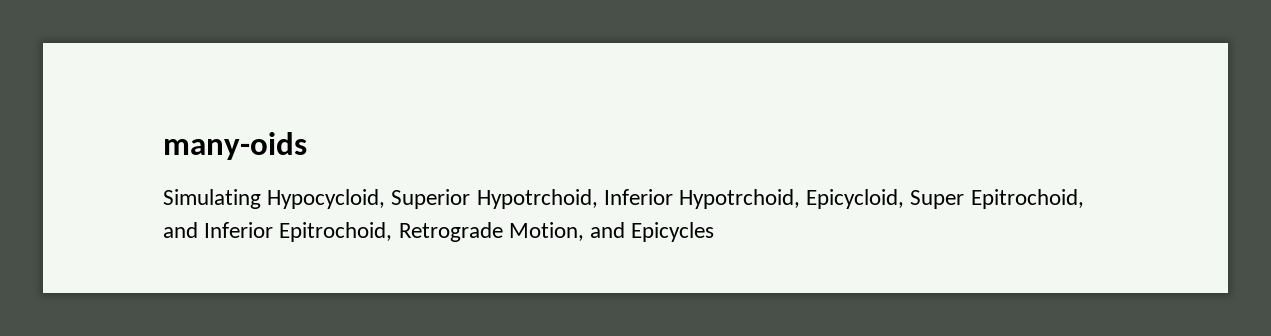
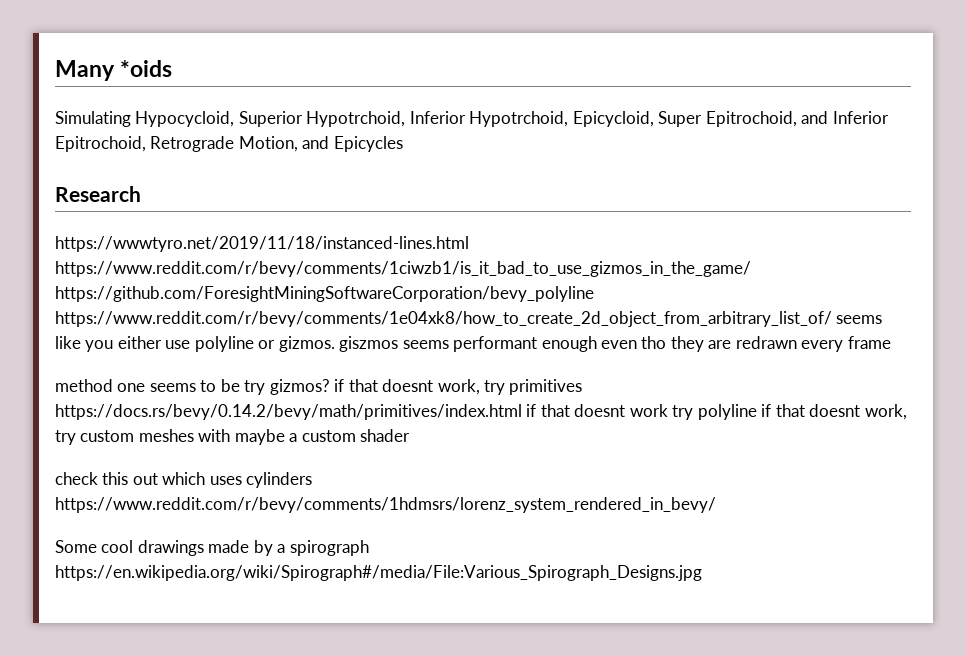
[163,132,307,160] many-oids -> [55,60,173,81] Many *oids
(715, 232) none -> [55,186,141,202] [55,236,469,252] [55,261,751,277] [55,286,594,302] [55,311,883,327] [55,336,891,352] [55,379,583,395] [55,404,907,420] [55,429,411,445] [55,472,313,488] [55,497,716,513] [55,540,369,556] [55,565,702,581] // Research // https://wwwtyro.net/2019/11/18/instanced-lines.html https://www.reddit.com/r/bevy/comments/1ciwzb1/is_it_bad_to_use_gizmos_in_the_game/ https://github.com/ForesightMiningSoftwareCorporation/bevy_polyline https://www.reddit.com/r/bevy/comments/1e04xk8/how_to_create_2d_object_from_arbitrary_list_of/ seems like you either use polyline or gizmos. giszmos seems performant enough even tho they are redrawn every frame // method one seems to be try gizmos? if that doesnt work, try primitives https://docs.rs/bevy/0.14.2/bevy/math/primitives/index.html if that doesnt work try polyline if that doesnt work, try custom meshes with maybe a custom shader // check this out which uses cylinders https://www.reddit.com/r/bevy/comments/1hdmsrs/lorenz_system_rendered_in_bevy/ // Some cool drawings made by a spirograph https://en.wikipedia.org/wiki/Spirograph#/media/File:Various_Spirograph_Designs.jpg

